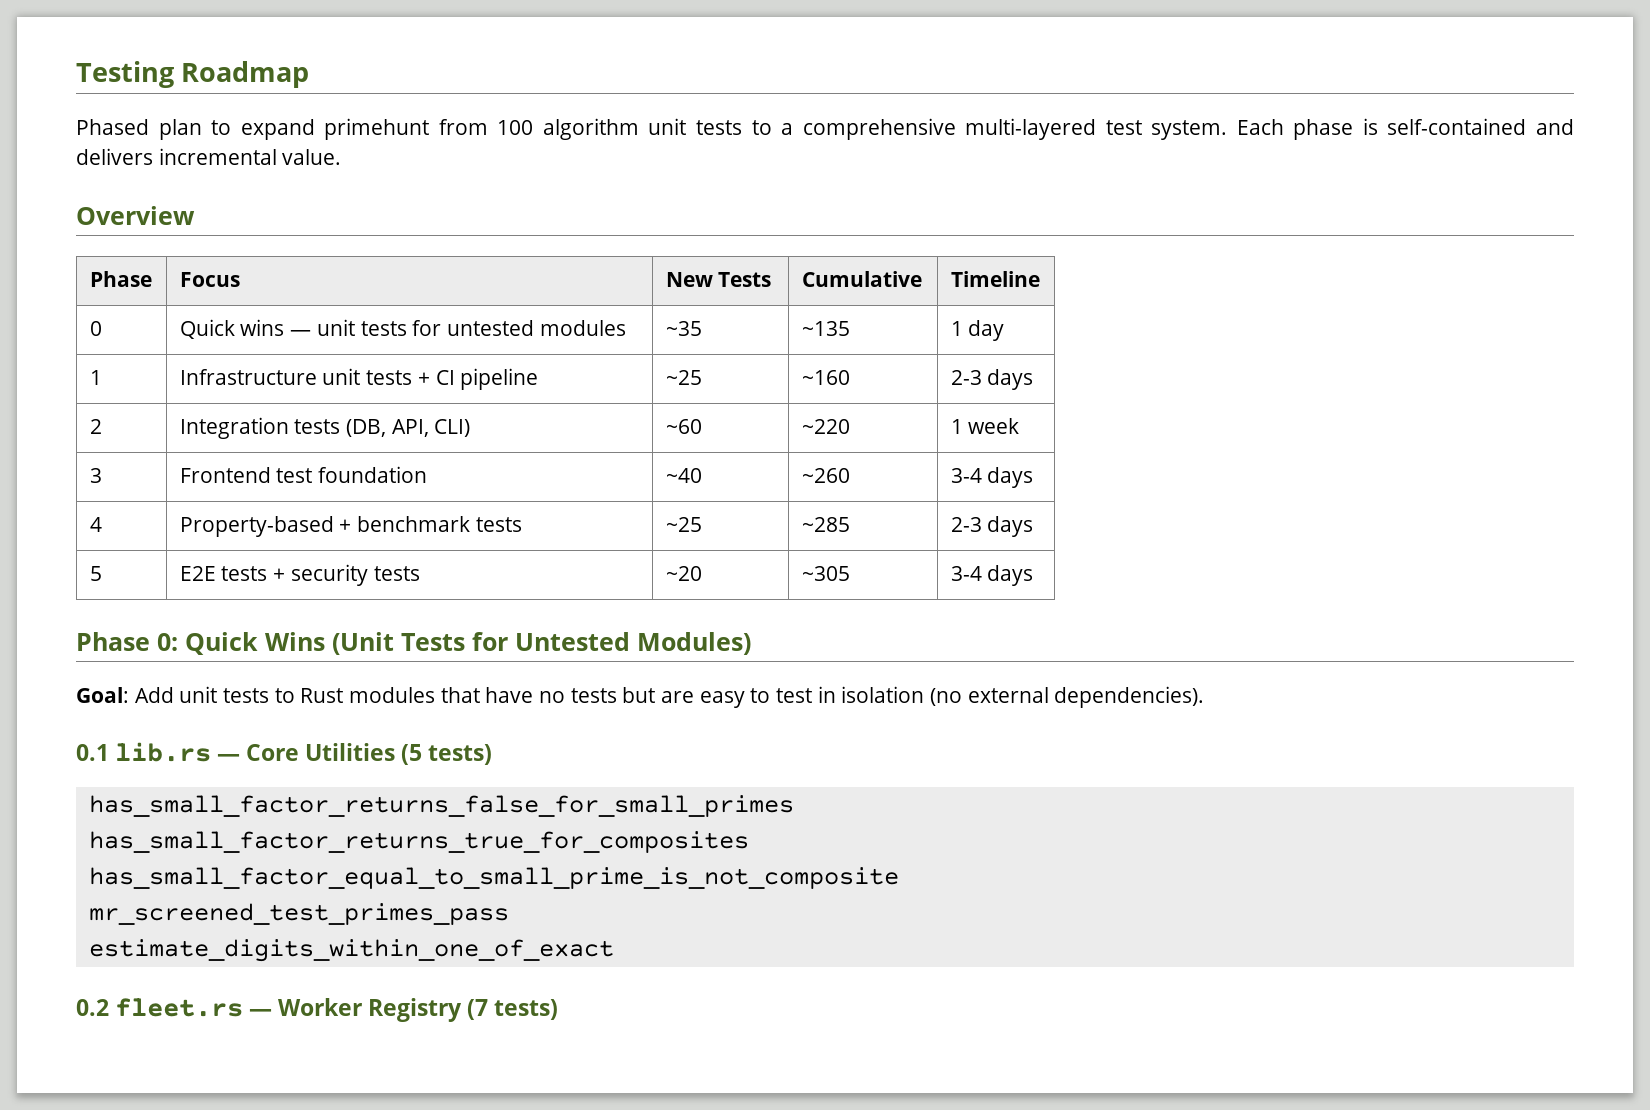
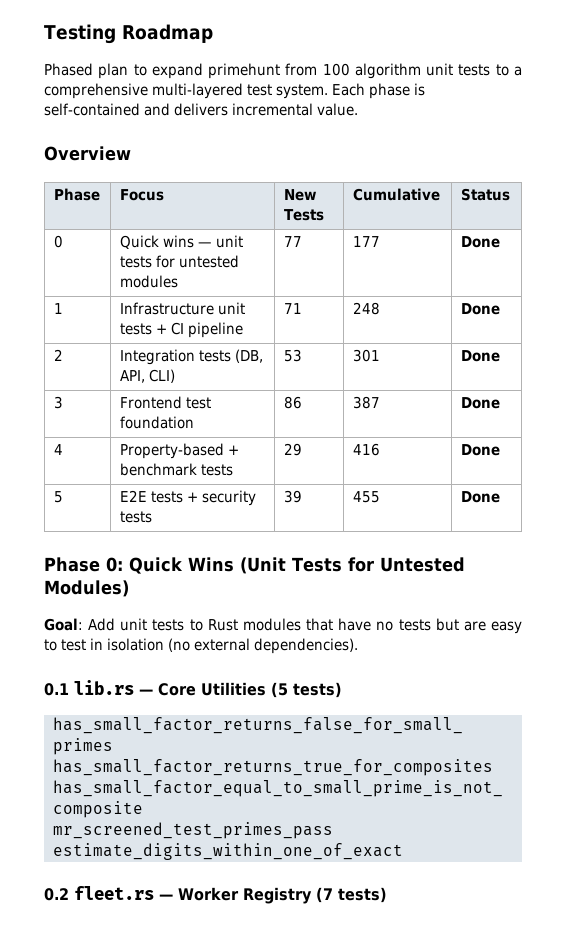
[950,271,1040,287] Timeline -> [460,188,510,201] Status
[665,321,702,336] [801,321,850,336] [950,320,1005,341] ~35 | ~135 | 1 day -> [283,236,302,247] [352,236,380,247] [460,236,500,248] 77 | 177 | Done
[665,370,702,385] [801,370,850,385] [950,369,1034,390] ~25 | ~160 | 2-3 days -> [283,303,302,314] [352,302,380,315] [460,303,500,315] 71 | 248 | Done
[665,419,702,434] [801,419,850,434] [950,418,1020,434] ~60 | ~220 | 1 week -> [283,349,302,362] [352,349,380,362] [460,350,500,362] 53 | 301 | Done
[665,468,702,483] [801,468,850,483] [950,467,1034,488] ~40 | ~260 | 3-4 days -> [283,396,302,409] [352,396,380,409] [460,397,500,409] 86 | 387 | Done
[665,517,702,532] [801,517,850,532] [950,516,1034,537] ~25 | ~285 | 2-3 days -> [283,443,302,456] [352,443,380,456] [460,444,500,456] 29 | 416 | Done
[665,566,702,581] [801,566,850,581] [950,565,1034,586] ~20 | ~305 | 3-4 days -> [283,490,302,503] [352,491,380,503] [460,491,500,503] 39 | 455 | Done

